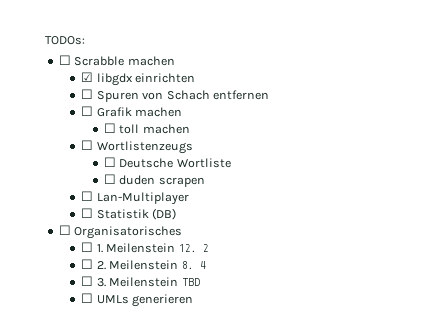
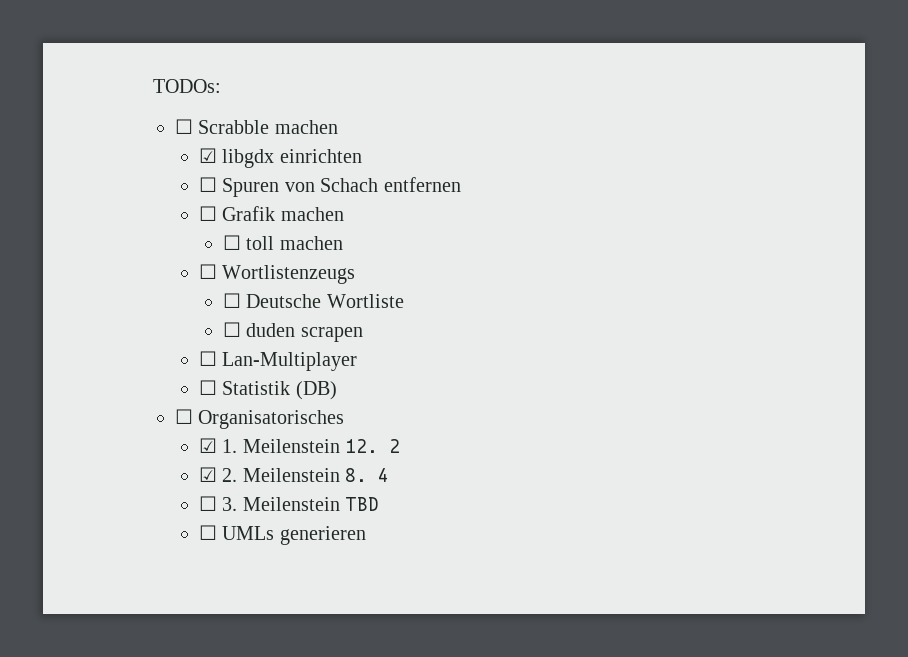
[81,242,94,252] ☐ -> [198,438,217,453] ☑
[81,259,94,269] ☐ -> [198,467,217,482] ☑

